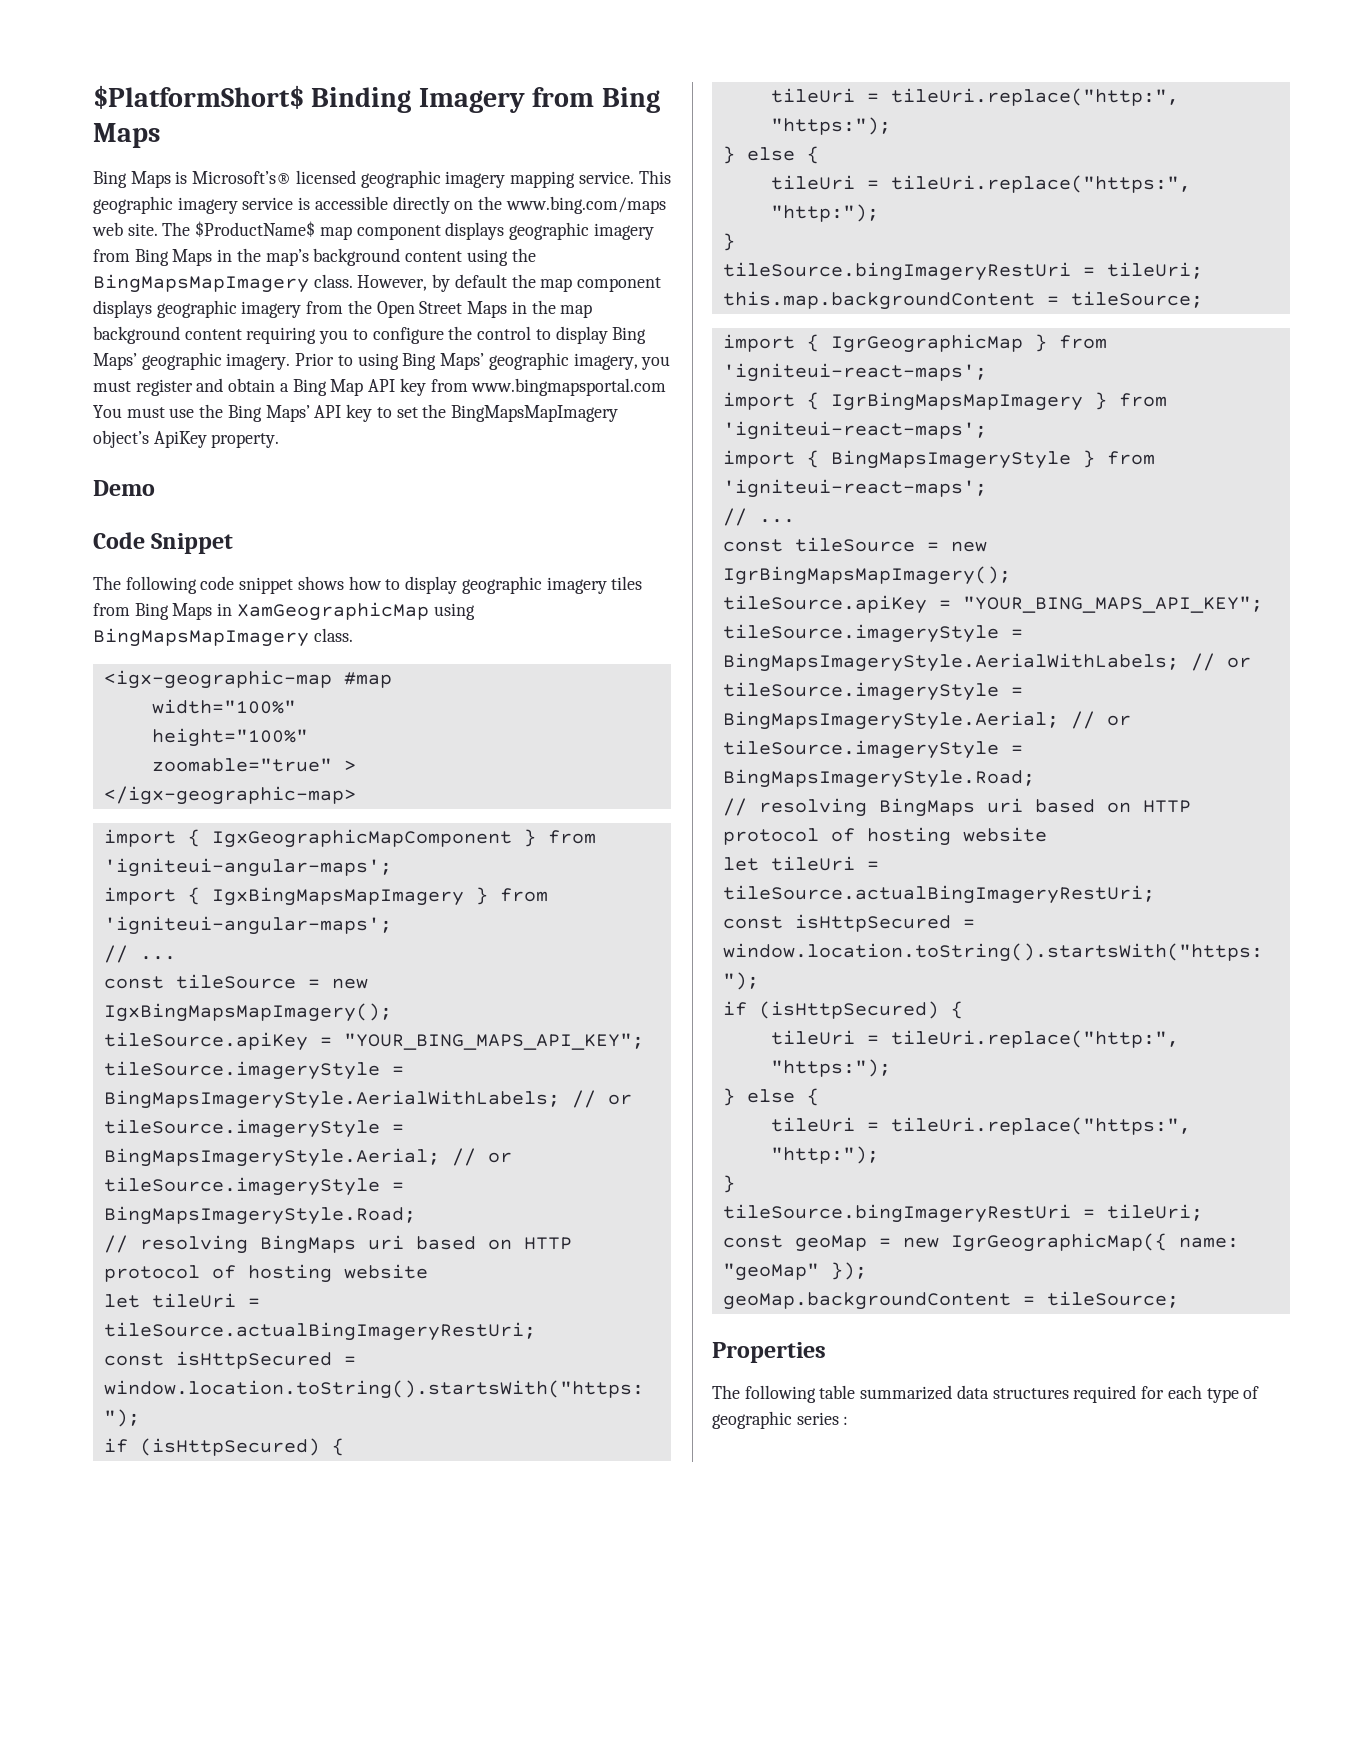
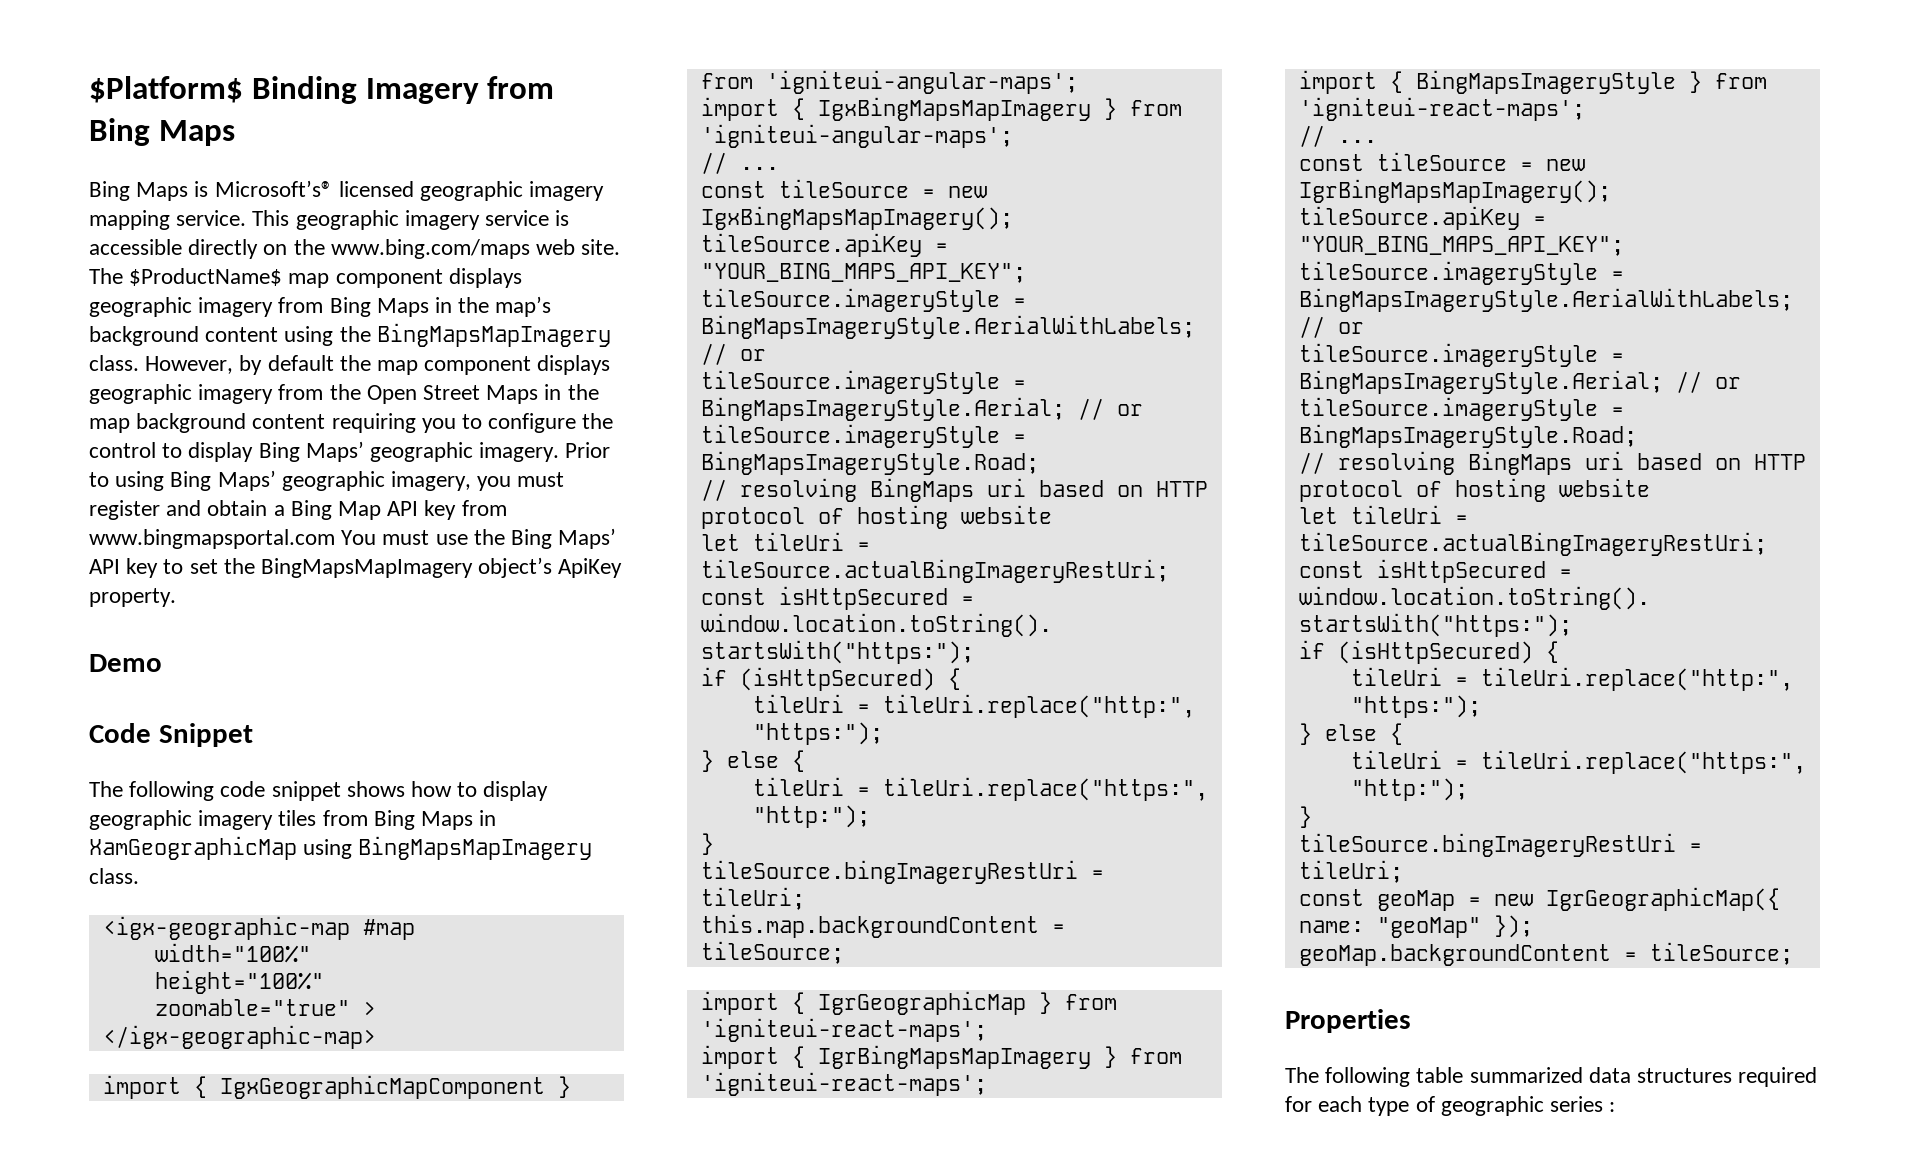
[93,85,304,109] $PlatformShort$ -> [89,76,243,103] $Platform$

